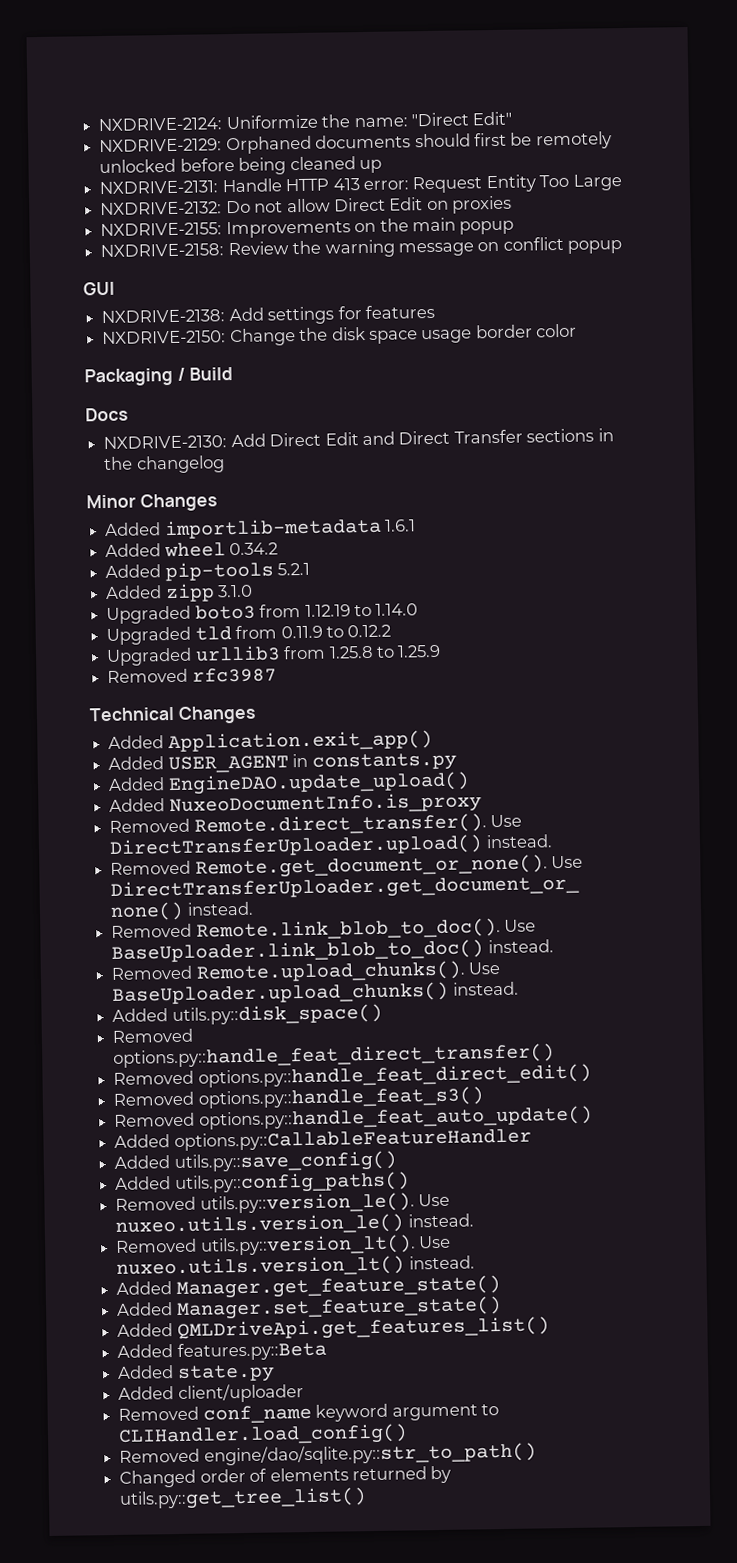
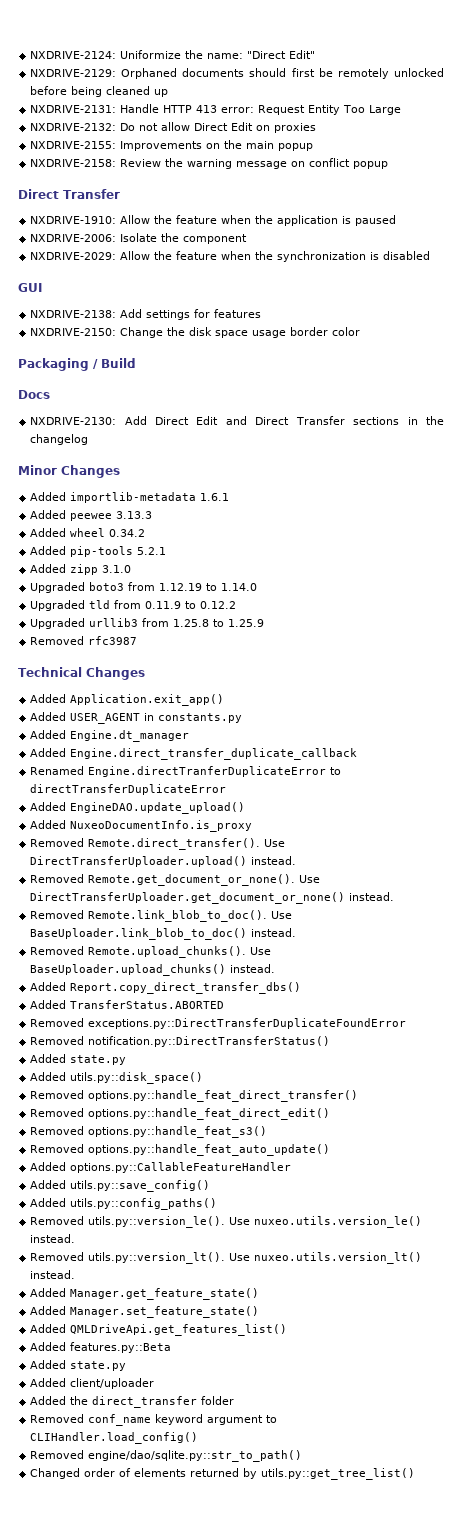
(623, 247) none -> [18,189,120,199] [30,215,397,226] [30,233,248,244] [30,251,431,262] // Direct Transfer // NXDRIVE-1910: Allow the feature when the application is paused // NXDRIVE-2006: Isolate the component // NXDRIVE-2029: Allow the feature when the synchronization is disabled
(417, 525) none -> [30,510,153,521] // Added peewee 3.13.3
(457, 762) none -> [30,730,190,742] [30,748,358,760] [30,766,342,777] [30,784,227,795] // Added Engine.dt_manager // Added Engine.direct_transfer_duplicate_callback // Renamed Engine.directTranferDuplicateError to directTransferDuplicateError
(519, 988) none -> [30,982,302,994] [30,1000,225,1009] [30,1018,407,1029] [30,1036,331,1047] [30,1054,127,1065] // Added Report.copy_direct_transfer_dbs() // Added TransferStatus.ABORTED // Removed exceptions.py::DirectTransferDuplicateFoundError // Removed notification.py::DirectTransferStatus() // Added state.py
(304, 1393) none -> [30,1396,235,1408] // Added the direct_transfer folder

